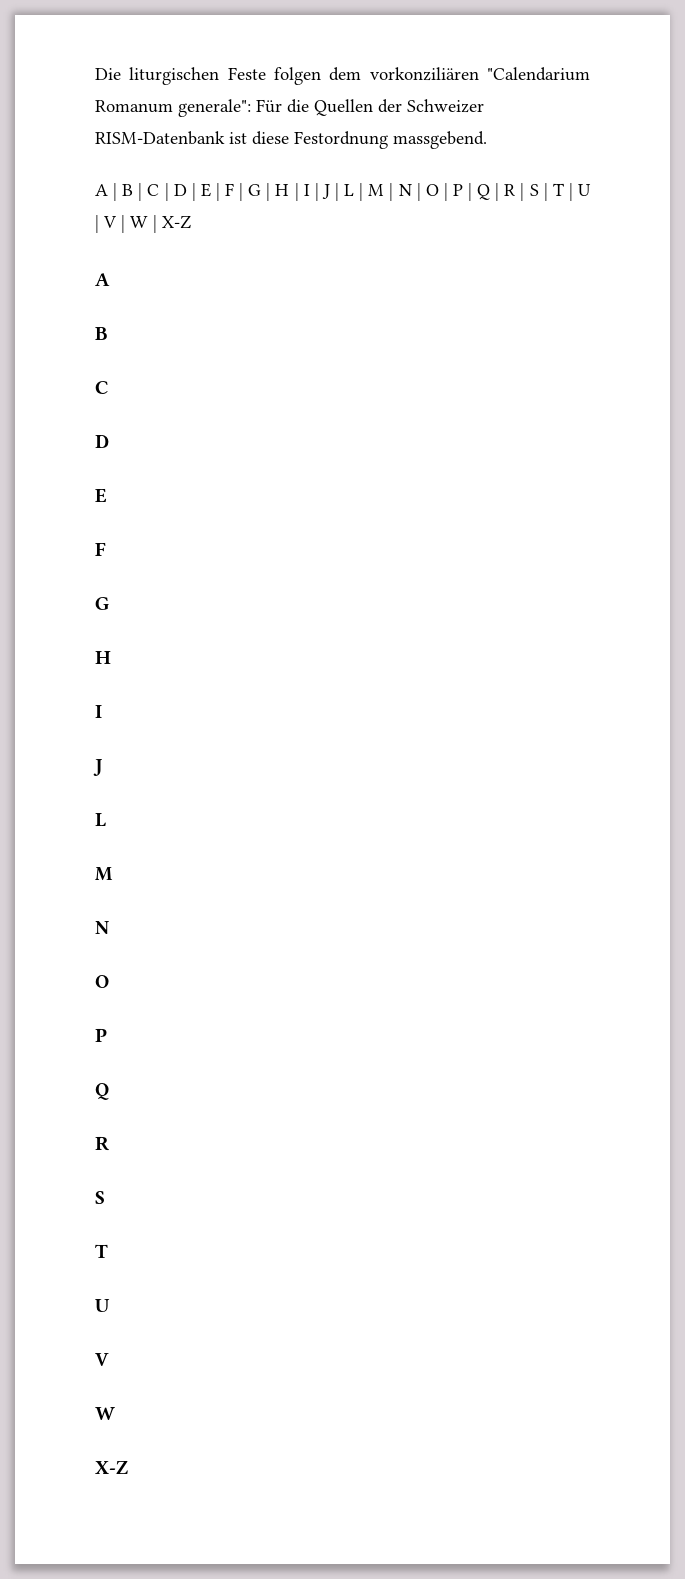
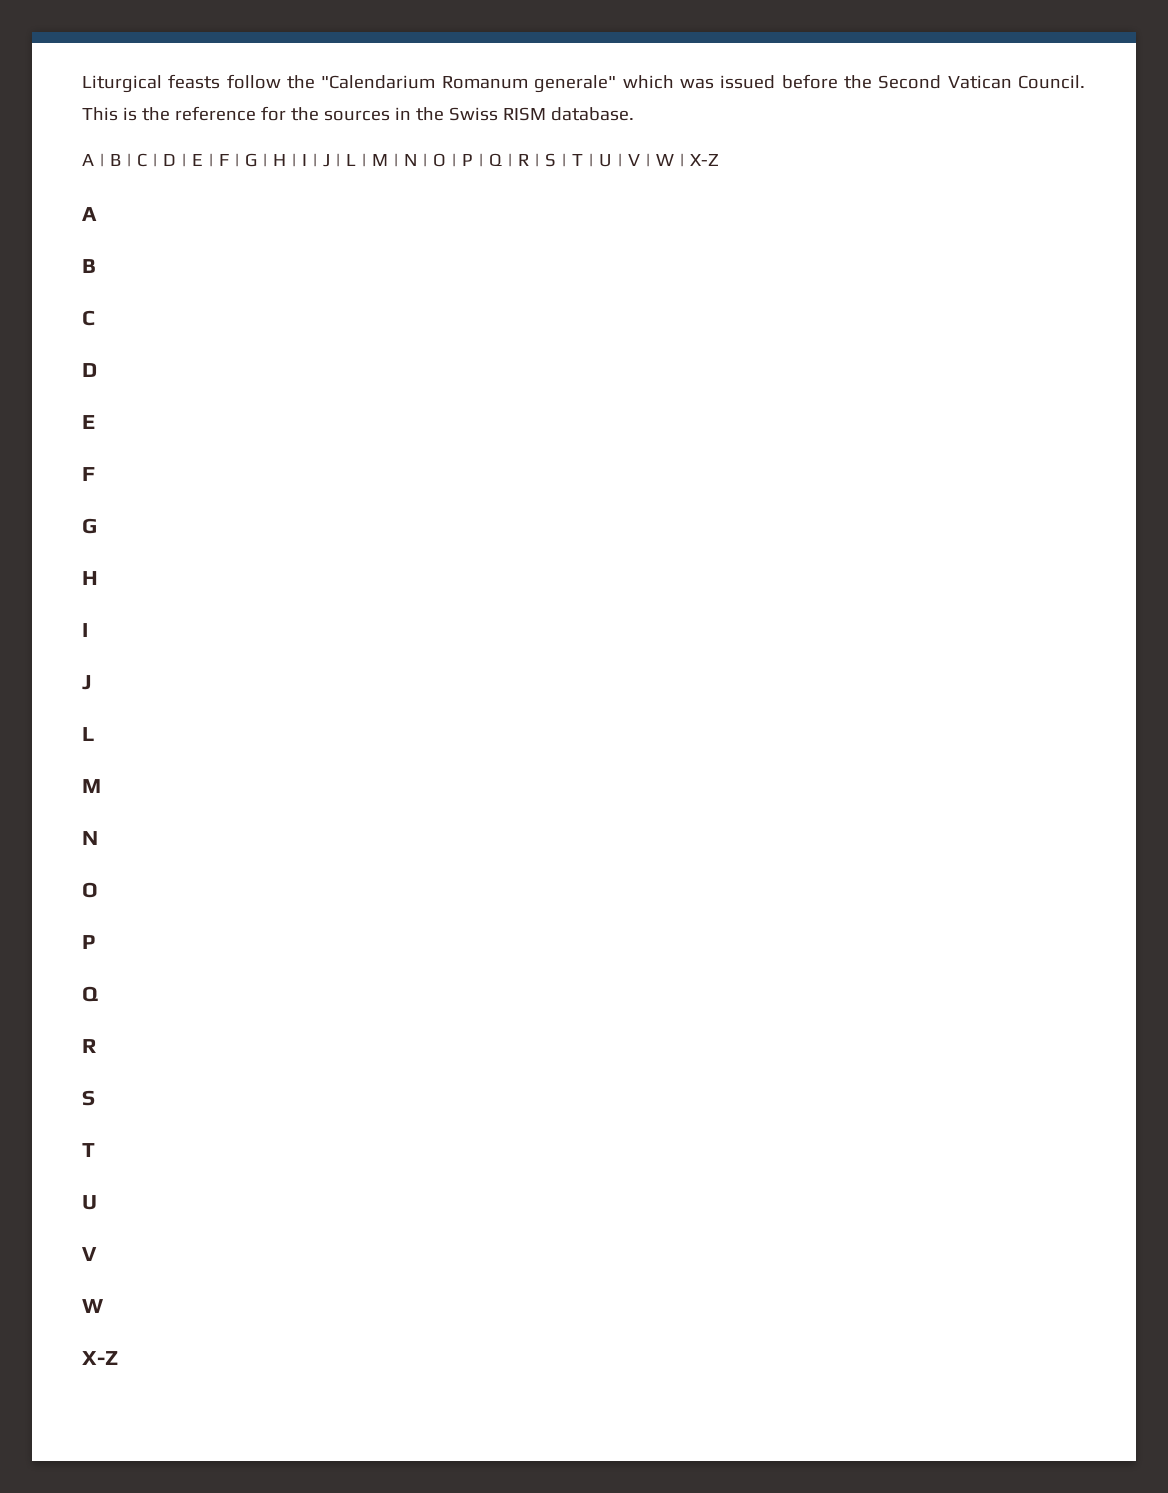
[95,67,590,85] [95,99,484,117] [95,131,487,149] Die liturgischen Feste folgen dem vorkonziliären "Calendarium Romanum generale": Für die Quellen der Schweizer RISM-Datenbank ist diese Festordnung massgebend. -> [82,74,1086,93] [82,106,634,121] Liturgical feasts follow the "Calendarium Romanum generale" which was issued before the Second Vatican Council. This is the reference for the sources in the Swiss RISM database.

